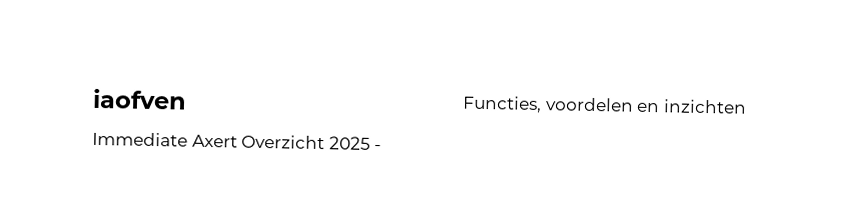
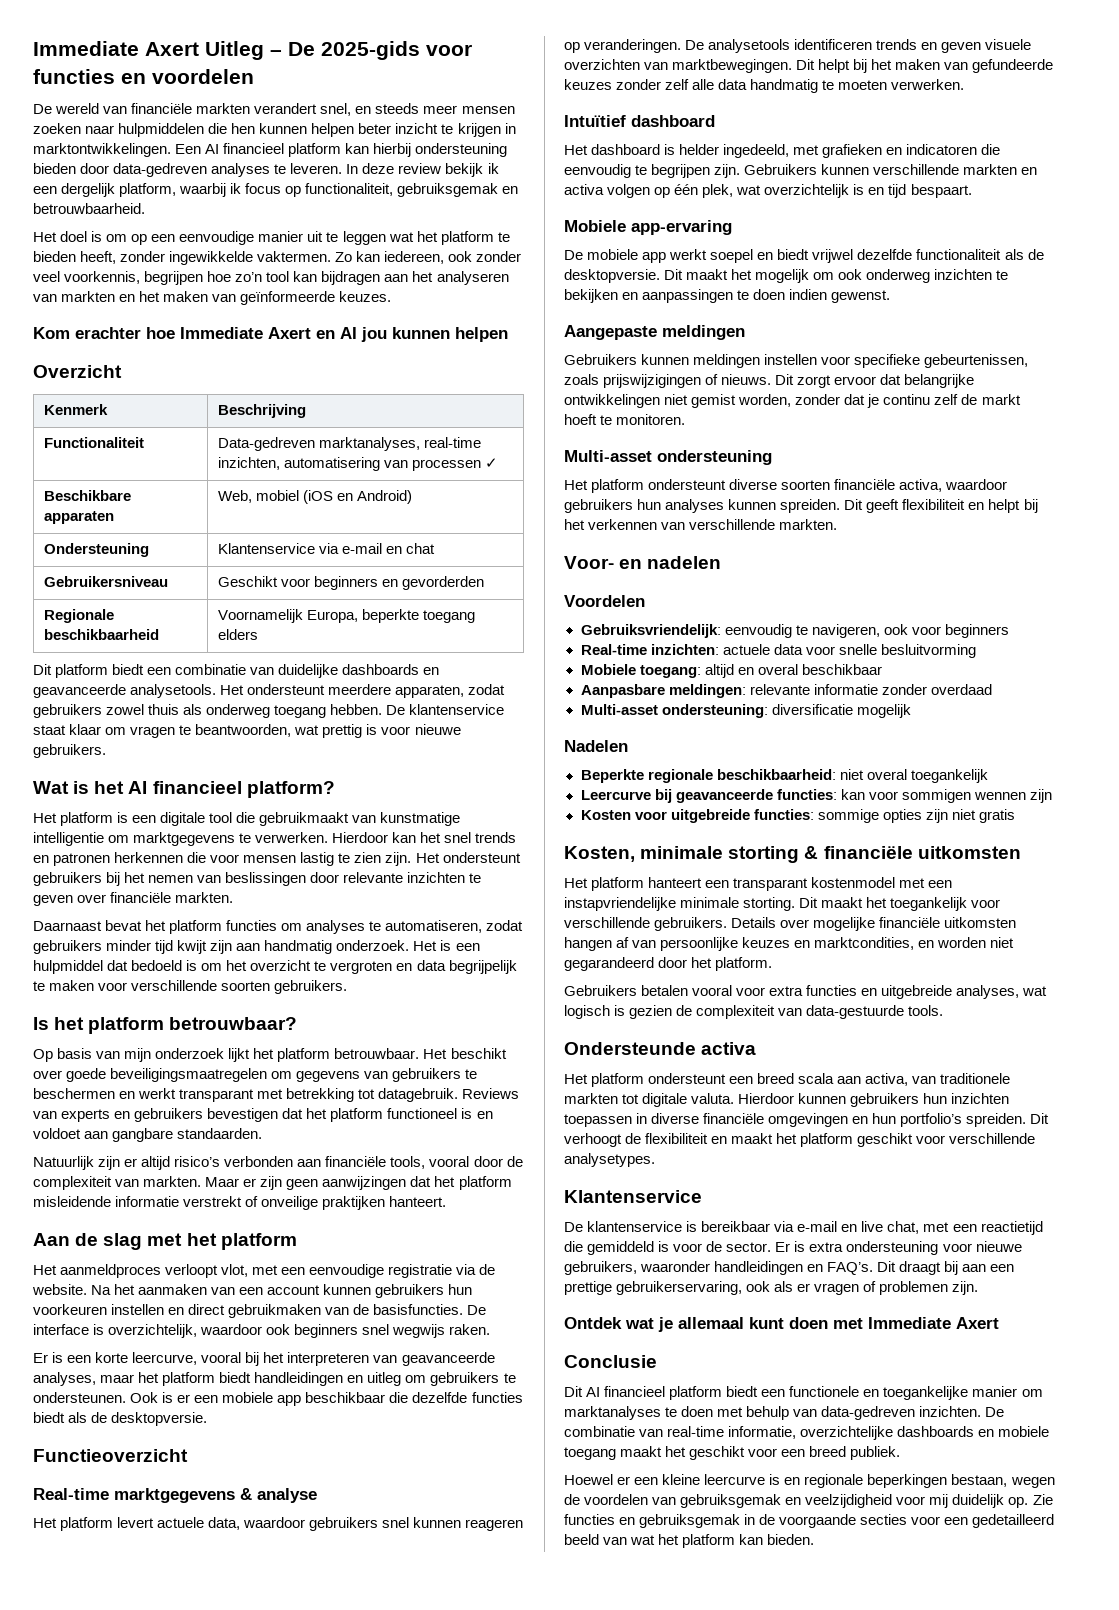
[92,88,187,110] [92,131,383,151] [462,95,747,114] iaofven // Immediate Axert Overzicht 2025 - Functies, voordelen en inzichten -> [33,41,472,60] [33,69,254,84] [33,103,515,116] [33,123,516,137] [33,143,508,157] [33,163,499,177] [33,183,519,197] [33,203,145,214] [33,231,510,245] [33,251,522,265] [33,271,509,285] [33,291,392,305] [33,327,508,342] [33,365,122,378] [44,404,109,415] [218,404,307,418] [44,437,145,448] [218,437,482,451] [218,457,499,471] [44,490,132,501] [44,511,115,524] [218,490,413,504] [44,543,150,557] [218,543,436,554] [44,576,169,587] [218,576,485,590] [44,609,115,623] [44,629,160,640] [218,609,476,623] [218,629,259,640] [33,664,440,678] [33,684,506,698] [33,704,505,718] [33,724,461,738] [33,744,106,758] [33,781,335,798] [33,812,461,826] [33,832,517,846] [33,852,521,866] [33,872,482,886] [33,892,234,906] [33,920,524,934] [33,940,480,954] [33,960,517,974] [33,980,348,994] [33,1017,298,1034] [33,1048,507,1062] [33,1068,478,1082] [33,1088,520,1102] [33,1108,493,1122] [33,1128,263,1142] [33,1156,523,1170] [33,1176,512,1190] [33,1196,447,1210] [33,1233,297,1250] [33,1264,496,1278] [32,1284,473,1298] [33,1304,487,1318] [33,1324,491,1338] [33,1352,495,1366] [33,1372,516,1386] [33,1392,523,1406] [33,1412,208,1426] [33,1449,188,1462] [33,1488,317,1503] [33,1517,524,1531] [564,39,1032,53] [564,59,1054,73] [564,79,965,93] [564,115,715,127] [564,144,1001,158] [564,164,1038,178] [564,184,972,198] [564,220,732,235] [564,249,1044,263] [564,269,1009,283] [564,289,891,303] [564,325,745,340] [564,354,1029,368] [564,374,975,388] [564,394,1021,408] [564,414,686,425] [564,450,772,465] [564,479,1008,493] [564,499,1038,513] [564,519,838,530] [564,556,722,569] [564,595,645,607] [580,624,1009,638] [580,644,976,658] [580,664,882,678] [580,684,992,698] [580,704,911,718] [564,740,628,752] [580,769,988,783] [580,789,1052,803] [580,809,1015,823] [564,846,1021,863] [564,877,953,891] [564,897,1001,911] [564,917,1017,931] [564,937,1015,951] [564,957,773,971] [564,985,1048,999] [564,1005,944,1019] [564,1042,757,1055] [564,1073,1011,1087] [564,1093,1010,1107] [564,1113,1050,1127] [564,1133,1036,1147] [564,1153,655,1167] [564,1190,702,1203] [564,1221,1043,1235] [564,1241,1022,1255] [564,1261,1015,1275] [564,1281,979,1295] [564,1317,999,1332] [564,1355,657,1368] [564,1386,1043,1400] [564,1406,1005,1420] [564,1426,1050,1440] [564,1446,901,1460] [564,1474,1055,1488] [564,1494,1053,1508] [564,1514,1055,1528] [564,1534,815,1548] Immediate Axert Uitleg – De 2025-gids voor functies en voordelen // De wereld van financiële markten verandert snel, en steeds meer mensen zoeken naar hulpmiddelen die hen kunnen helpen beter inzicht te krijgen in marktontwikkelingen. Een AI financieel platform kan hierbij ondersteuning bieden door data-gedreven analyses te leveren. In deze review bekijk ik een dergelijk platform, waarbij ik focus op functionaliteit, gebruiksgemak en betrouwbaarheid. // Het doel is om op een eenvoudige manier uit te leggen wat het platform te bieden heeft, zonder ingewikkelde vaktermen. Zo kan iedereen, ook zonder veel voorkennis, begrijpen hoe zo’n tool kan bijdragen aan het analyseren van markten en het maken van geïnformeerde keuzes. // Kom erachter hoe Immediate Axert en AI jou kunnen helpen // Overzicht // Kenmerk | Beschrijving // Functionaliteit | Data-gedreven marktanalyses, real-time inzichten, automatisering van processen ✓ // Beschikbare apparaten | Web, mobiel (iOS en Android) // Ondersteuning | Klantenservice via e-mail en chat // Gebruikersniveau | Geschikt voor beginners en gevorderden // Regionale beschikbaarheid | Voornamelijk Europa, beperkte toegang elders // Dit platform biedt een combinatie van duidelijke dashboards en geavanceerde analysetools. Het ondersteunt meerdere apparaten, zodat gebruikers zowel thuis als onderweg toegang hebben. De klantenservice staat klaar om vragen te beantwoorden, wat prettig is voor nieuwe gebruikers. // Wat is het AI financieel platform? // Het platform is een digitale tool die gebruikmaakt van kunstmatige intelligentie om marktgegevens te verwerken. Hierdoor kan het snel trends en patronen herkennen die voor mensen lastig te zien zijn. Het ondersteunt gebruikers bij het nemen van beslissingen door relevante inzichten te geven over financiële markten. // Daarnaast bevat het platform functies om analyses te automatiseren, zodat gebruikers minder tijd kwijt zijn aan handmatig onderzoek. Het is een hulpmiddel dat bedoeld is om het overzicht te vergroten en data begrijpelijk te maken voor verschillende soorten gebruikers. // Is het platform betrouwbaar? // Op basis van mijn onderzoek lijkt het platform betrouwbaar. Het beschikt over goede beveiligingsmaatregelen om gegevens van gebruikers te beschermen en werkt transparant met betrekking tot datagebruik. Reviews van experts en gebruikers bevestigen dat het platform functioneel is en voldoet aan gangbare standaarden. // Natuurlijk zijn er altijd risico’s verbonden aan financiële tools, vooral door de complexiteit van markten. Maar er zijn geen aanwijzingen dat het platform misleidende informatie verstrekt of onveilige praktijken hanteert. // Aan de slag met het platform // Het aanmeldproces verloopt vlot, met een eenvoudige registratie via de website. Na het aanmaken van een account kunnen gebruikers hun voorkeuren instellen en direct gebruikmaken van de basisfuncties. De interface is overzichtelijk, waardoor ook beginners snel wegwijs raken. // Er is een korte leercurve, vooral bij het interpreteren van geavanceerde analyses, maar het platform biedt handleidingen en uitleg om gebruikers te ondersteunen. Ook is er een mobiele app beschikbaar die dezelfde functies biedt als de desktopversie. // Functieoverzicht // Real-time marktgegevens & analyse // Het platform levert actuele data, waardoor gebruikers snel kunnen reageren op veranderingen. De analysetools identificeren trends en geven visuele overzichten van marktbewegingen. Dit helpt bij het maken van gefundeerde keuzes zonder zelf alle data handmatig te moeten verwerken. // Intuïtief dashboard // Het dashboard is helder ingedeeld, met grafieken en indicatoren die eenvoudig te begrijpen zijn. Gebruikers kunnen verschillende markten en activa volgen op één plek, wat overzichtelijk is en tijd bespaart. // Mobiele app-ervaring // De mobiele app werkt soepel en biedt vrijwel dezelfde functionaliteit als de desktopversie. Dit maakt het mogelijk om ook onderweg inzichten te bekijken en aanpassingen te doen indien gewenst. // Aangepaste meldingen // Gebruikers kunnen meldingen instellen voor specifieke gebeurtenissen, zoals prijswijzigingen of nieuws. Dit zorgt ervoor dat belangrijke ontwikkelingen niet gemist worden, zonder dat je continu zelf de markt hoeft te monitoren. // Multi-asset ondersteuning // Het platform ondersteunt diverse soorten financiële activa, waardoor gebruikers hun analyses kunnen spreiden. Dit geeft flexibiliteit en helpt bij het verkennen van verschillende markten. // Voor- en nadelen // Voordelen // Gebruiksvriendelijk: eenvoudig te navigeren, ook voor beginners // Real-time inzichten: actuele data voor snelle besluitvorming // Mobiele toegang: altijd en overal beschikbaar // Aanpasbare meldingen: relevante informatie zonder overdaad // Multi-asset ondersteuning: diversificatie mogelijk // Nadelen // Beperkte regionale beschikbaarheid: niet overal toegankelijk // Leercurve bij geavanceerde functies: kan voor sommigen wennen zijn // Kosten voor uitgebreide functies: sommige opties zijn niet gratis // Kosten, minimale storting & financiële uitkomsten // Het platform hanteert een transparant kostenmodel met een instapvriendelijke minimale storting. Dit maakt het toegankelijk voor verschillende gebruikers. Details over mogelijke financiële uitkomsten hangen af van persoonlijke keuzes en marktcondities, en worden niet gegarandeerd door het platform. // Gebruikers betalen vooral voor extra functies en uitgebreide analyses, wat logisch is gezien de complexiteit van data-gestuurde tools. // Ondersteunde activa // Het platform ondersteunt een breed scala aan activa, van traditionele markten tot digitale valuta. Hierdoor kunnen gebruikers hun inzichten toepassen in diverse financiële omgevingen en hun portfolio’s spreiden. Dit verhoogt de flexibiliteit en maakt het platform geschikt voor verschillende analysetypes. // Klantenservice // De klantenservice is bereikbaar via e-mail en live chat, met een reactietijd die gemiddeld is voor de sector. Er is extra ondersteuning voor nieuwe gebruikers, waaronder handleidingen en FAQ’s. Dit draagt bij aan een prettige gebruikerservaring, ook als er vragen of problemen zijn. // Ontdek wat je allemaal kunt doen met Immediate Axert // Conclusie // Dit AI financieel platform biedt een functionele en toegankelijke manier om marktanalyses te doen met behulp van data-gedreven inzichten. De combinatie van real-time informatie, overzichtelijke dashboards en mobiele toegang maakt het geschikt voor een breed publiek. // Hoewel er een kleine leercurve is en regionale beperkingen bestaan, wegen de voordelen van gebruiksgemak en veelzijdigheid voor mij duidelijk op. Zie functies en gebruiksgemak in de voorgaande secties voor een gedetailleerd beeld van wat het platform kan bieden.

